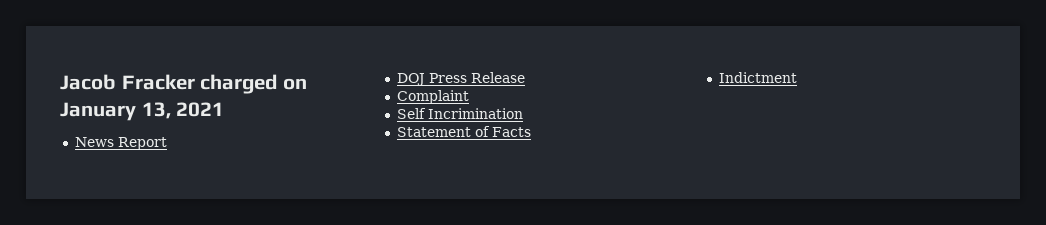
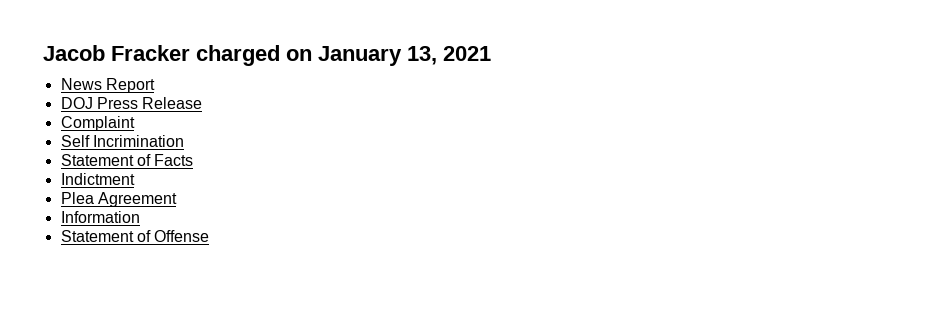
(797, 77) none -> [60,192,177,207] [60,211,140,223] [60,230,210,242] // Plea Agreement // Information // Statement of Offense

